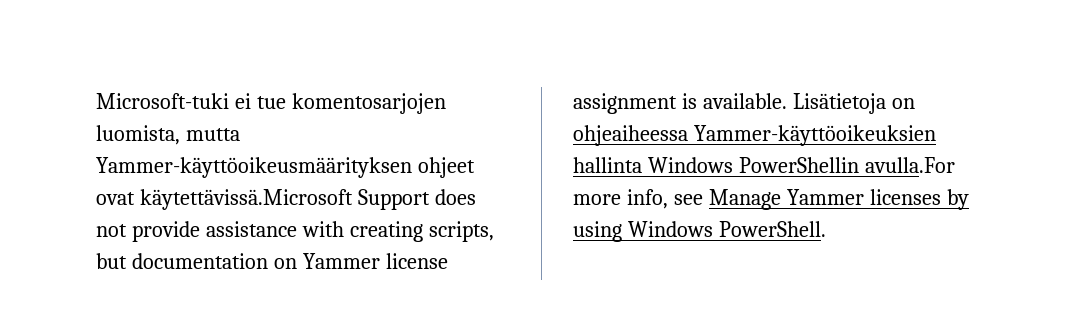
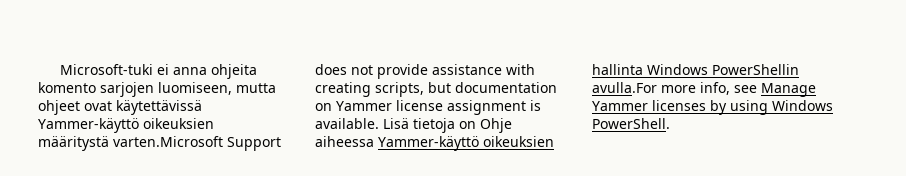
[256,93,446,114] [96,125,240,145] [96,157,475,178] [96,189,353,210] tue komentosarjojen luomista, mutta Yammer-käyttöoikeusmäärityksen ohjeet ovat käytettävissä.Microsoft -> [172,64,257,79] [38,82,276,97] [38,100,202,115] [38,118,214,133] [38,136,223,151] anna ohjeita komento sarjojen luomiseen, mutta ohjeet ovat käytettävissä Yammer-käyttö oikeuksien määritystä varten.Microsoft
[792,93,915,114] [573,125,936,146] Lisätietoja on ohjeaiheessa Yammer-käyttöoikeuksien -> [383,118,512,133] [315,136,554,151] Lisä tietoja on Ohje aiheessa Yammer-käyttö oikeuksien

